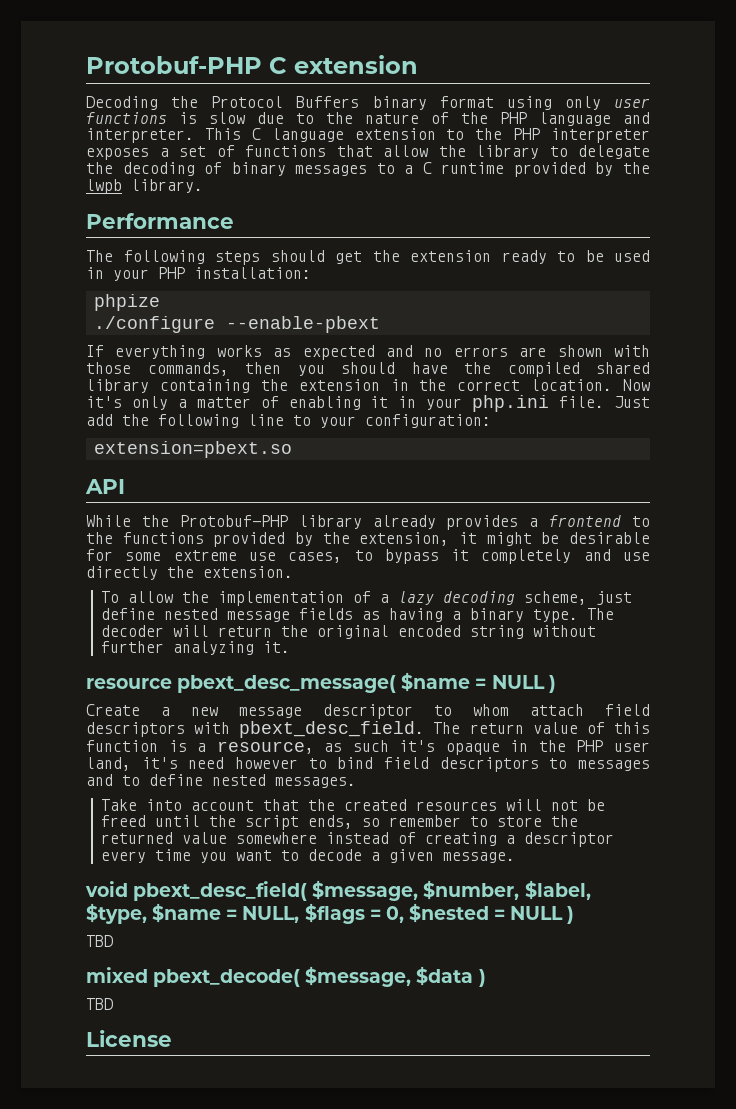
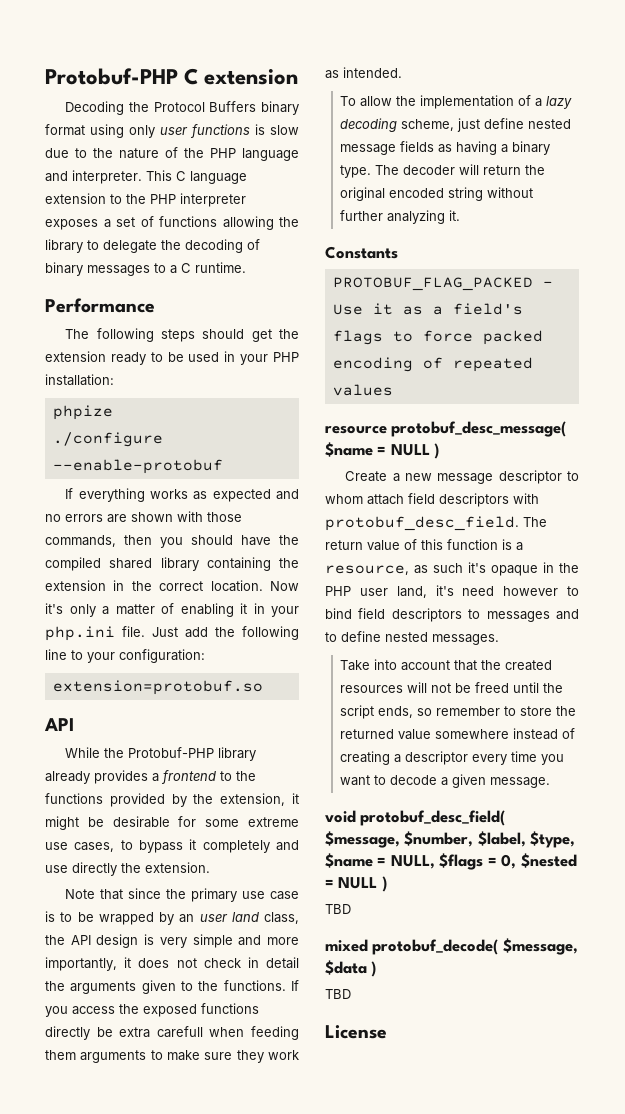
[336,145,428,157] that allow -> [222,216,274,230] allowing
[441,162,650,177] [86,179,203,194] runtime provided by the lwpb library. -> [195,262,246,273] runtime.
[225,316,380,333] --enable-pbext -> [52,459,223,474] --enable-protobuf
[93,441,292,458] extension=pbext.so -> [52,680,263,695] extension=protobuf.so
(293, 572) none -> [65,888,299,902] [45,911,299,925] [45,934,299,948] [45,957,299,971] [45,980,299,994] [45,1003,259,1017] [45,1026,299,1040] [45,1050,299,1063] [325,67,402,79] // Note that since the primary use case is to be wrapped by an user land class, the API design is very simple and more importantly, it does not check in detail the arguments given to the functions. If you access the exposed functions directly be extra carefull when feeding them arguments to make sure they work as intended.
(290, 647) none -> [325,246,398,259] [332,277,553,291] [332,303,523,315] [332,330,543,345] [332,357,533,372] [332,384,393,396] // Constants // PROTOBUF_FLAG_PACKED - Use it as a field's flags to force packed encoding of repeated values
[177,675,397,693] pbext_desc_message( -> [391,421,567,437] protobuf_desc_message(
[239,721,425,738] pbext_desc_field. -> [325,516,519,531] protobuf_desc_field.
[133,881,308,901] pbext_desc_field( -> [360,810,506,826] protobuf_desc_field(
[153,969,301,987] pbext_decode( -> [372,939,499,955] protobuf_decode(

